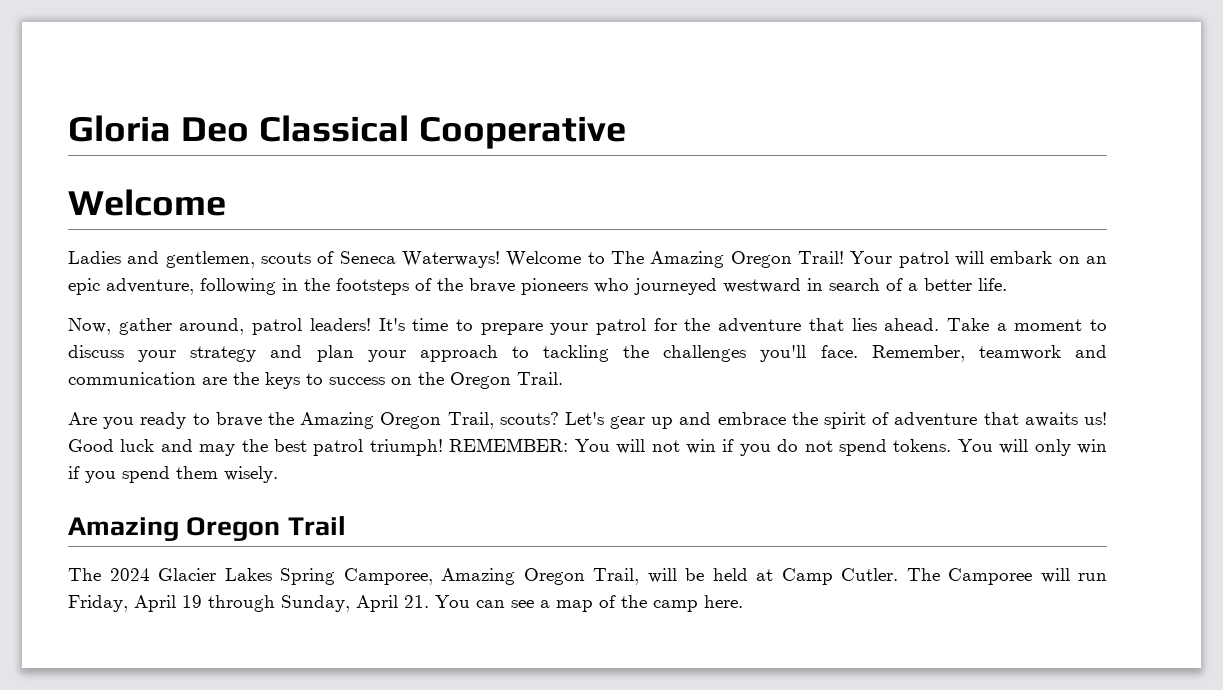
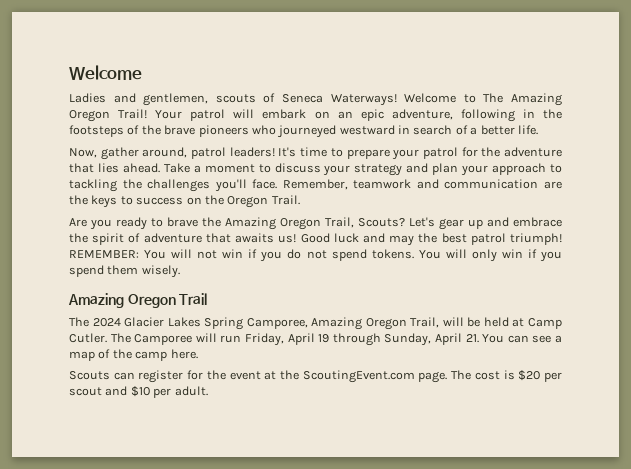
[68,115,626,149] Gloria Deo Classical Cooperative // -> (69, 72) none
[499,412,559,425] scouts? -> [358,218,405,227] Scouts?
(743, 601) none -> [69,370,563,383] [69,386,208,398] // Scouts can register for the event at the ScoutingEvent.com page. The cost is $20 per scout and $10 per adult.

